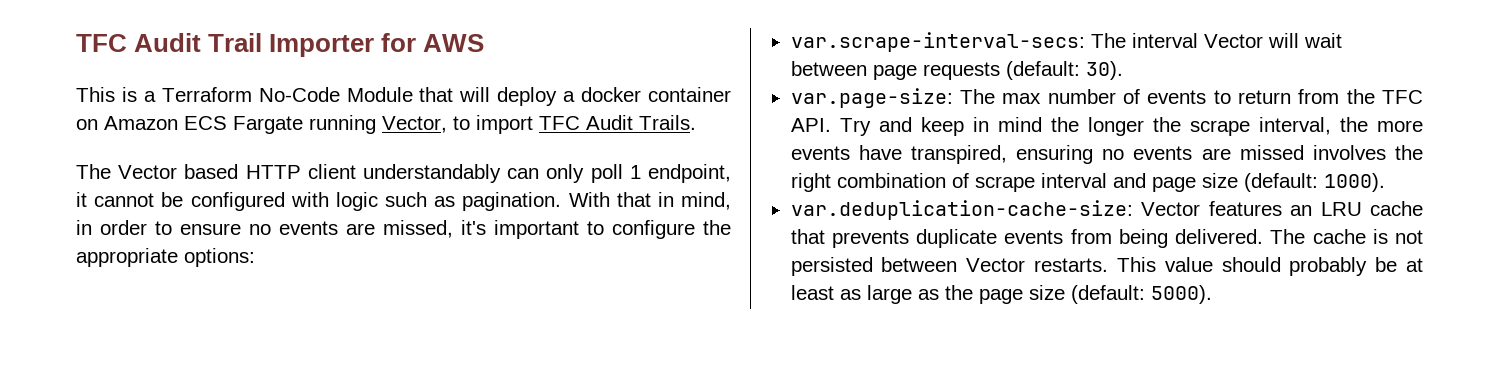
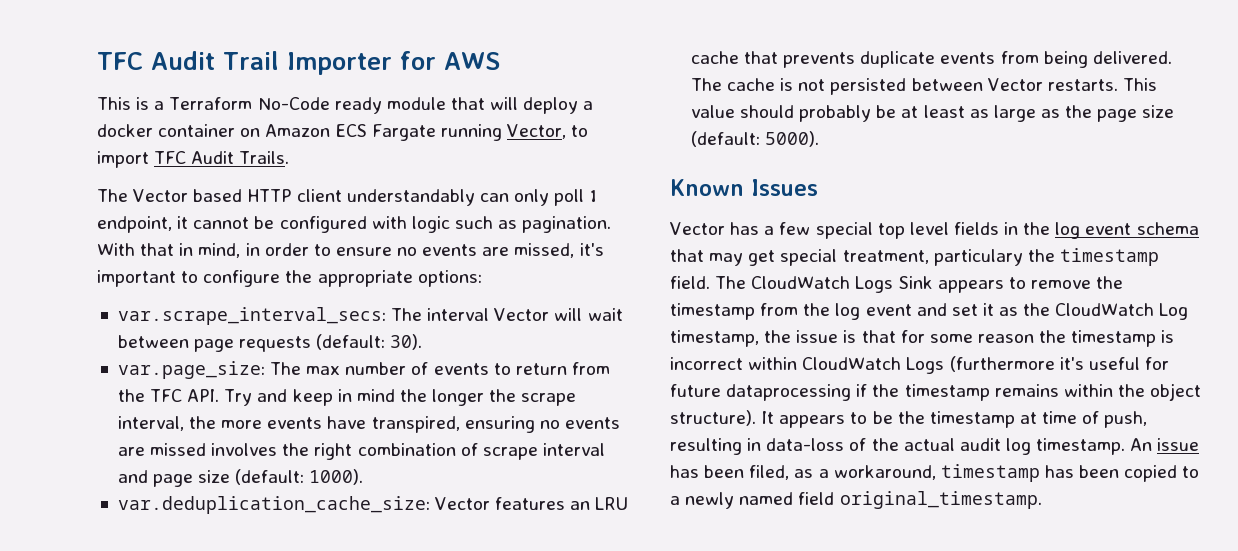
[346,87,413,102] Module -> [334,97,446,114] ready module
[790,32,1085,52] var.scrape-interval-secs: -> [117,307,386,325] var.scrape_interval_secs:
[790,88,953,108] var.page-size: -> [117,361,265,379] var.page_size:
[790,200,1133,220] var.deduplication-cache-size: -> [117,496,430,514] var.deduplication_cache_size:
(1212, 294) none -> [670,179,818,196] [670,222,1199,239] [670,248,1159,266] [670,276,1124,293] [670,303,1189,320] [670,330,1175,347] [670,356,1169,374] [670,383,1202,401] [670,410,1148,428] [670,438,1200,455] [670,464,1200,482] [670,491,1042,509] // Known Issues // Vector has a few special top level fields in the log event schema that may get special treatment, particulary the timestamp field. The CloudWatch Logs Sink appears to remove the timestamp from the log event and set it as the CloudWatch Log timestamp, the issue is that for some reason the timestamp is incorrect within CloudWatch Logs (furthermore it's useful for future dataprocessing if the timestamp remains within the object structure). It appears to be the timestamp at time of push, resulting in data-loss of the actual audit log timestamp. An issue has been filed, as a workaround, timestamp has been copied to a newly named field original_timestamp.

